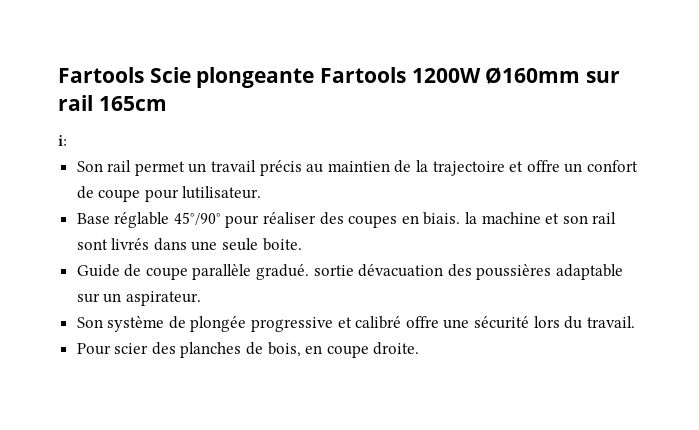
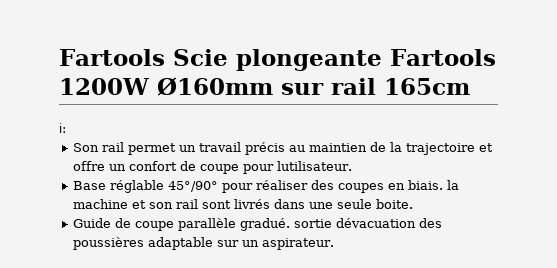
[76,316,635,332] [76,342,420,358] // Son système de plongée progressive et calibré offre une sécurité lors du travail. // Pour scier des planches de bois, en coupe droite. -> (334, 244) none

